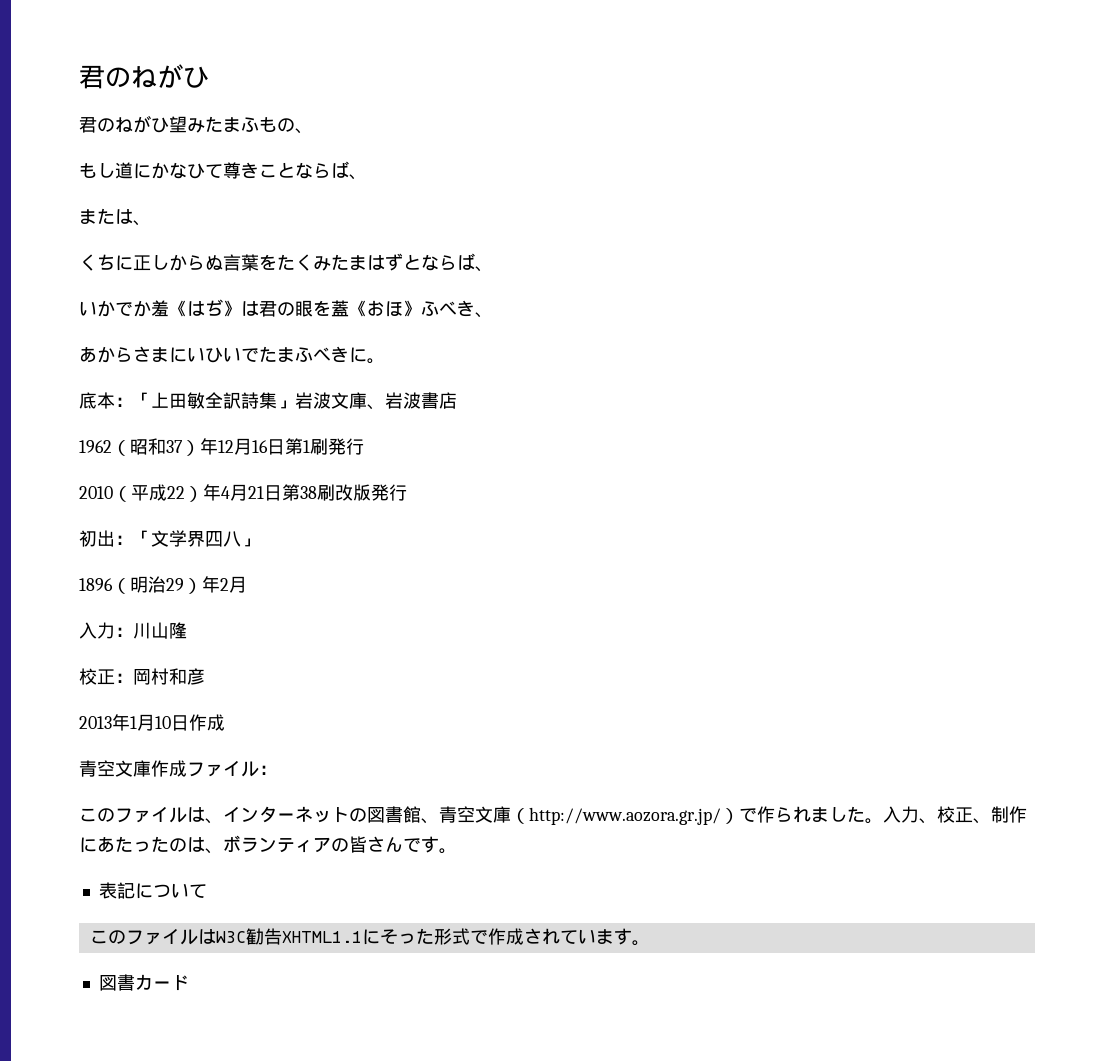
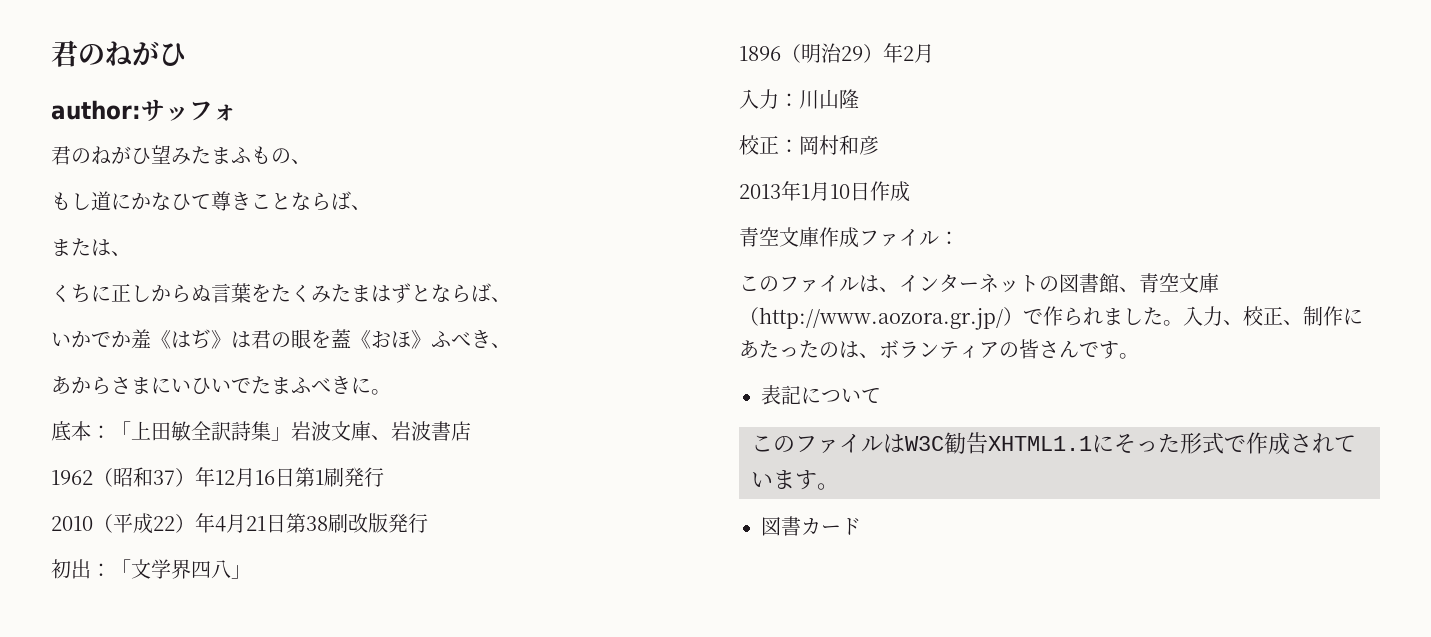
[79,64,209,89] 君のねがひ -> [51,40,186,67] [51,99,237,121] 君のねがひ // author:サッフォ

